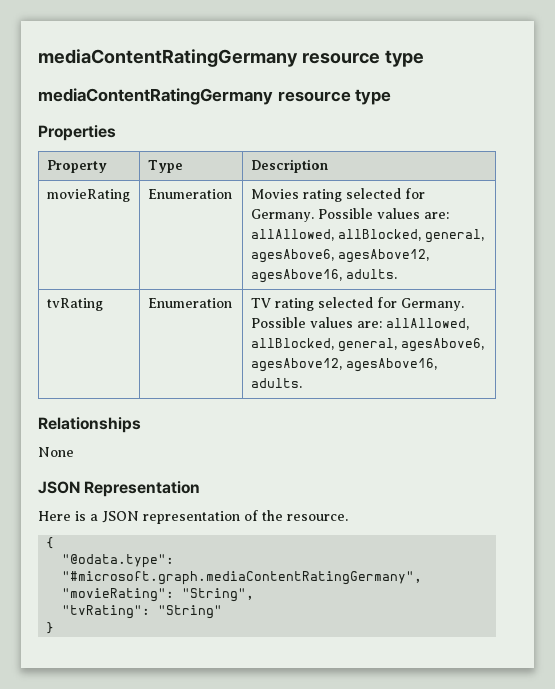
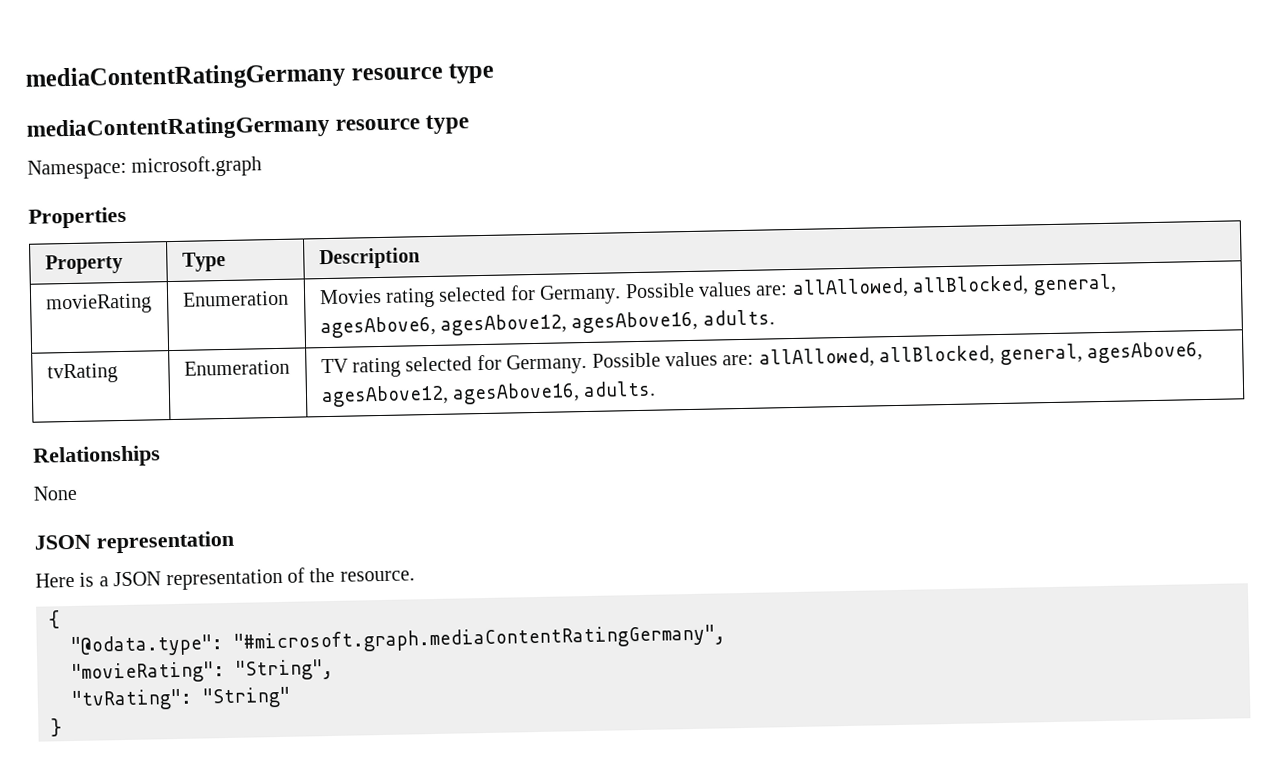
(392, 97) none -> [27,155,263,180] // Namespace: microsoft.graph
[84,481,201,497] Representation -> [96,530,235,554] representation

